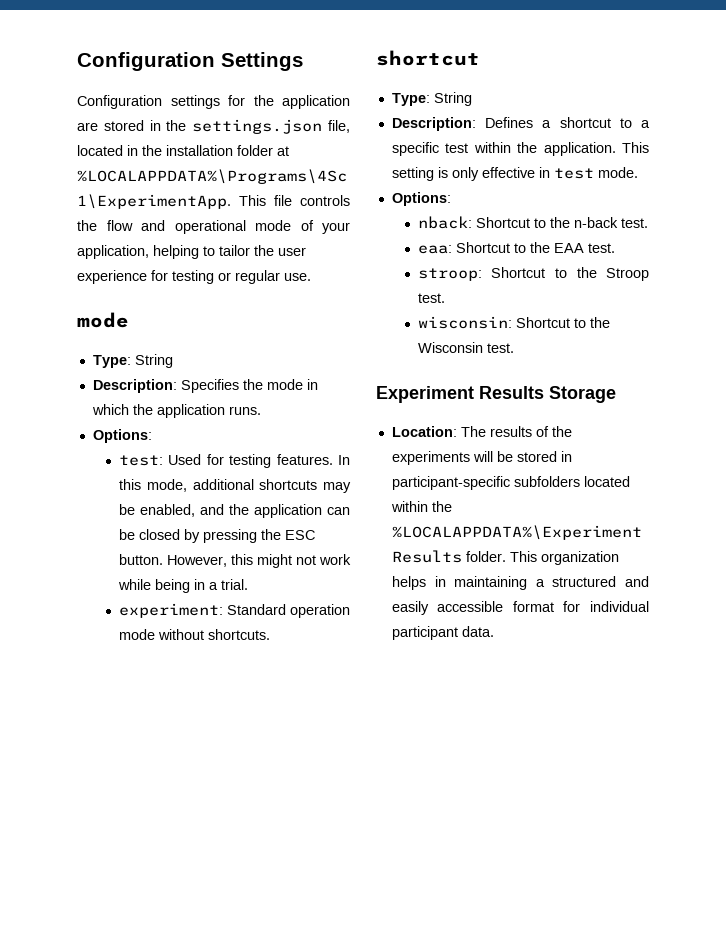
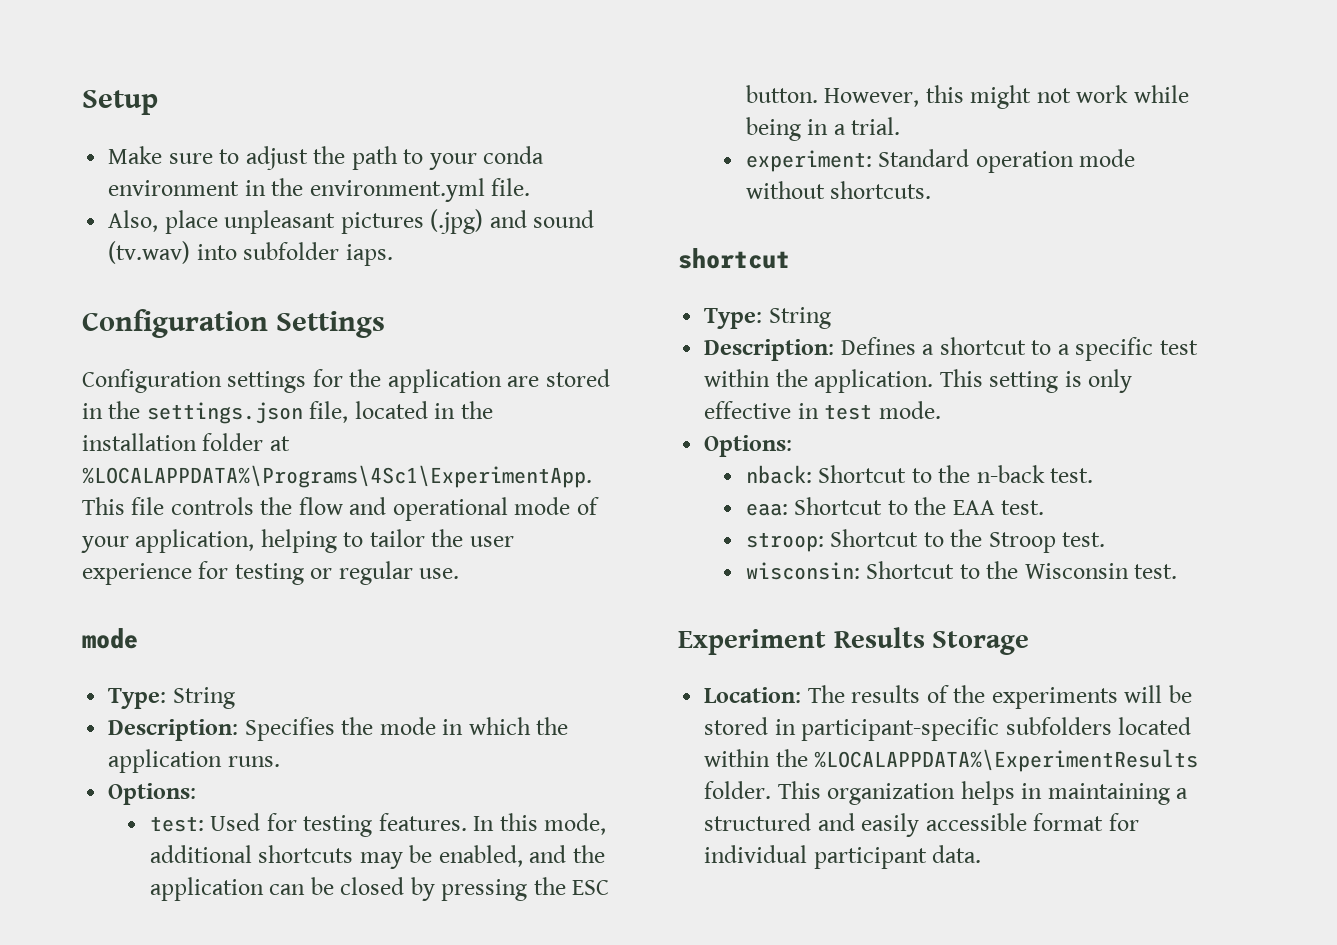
(77, 61) none -> [82,90,158,115] [108,146,545,170] [108,178,531,202] [108,209,595,234] [108,241,393,266] Setup // Make sure to adjust the path to your conda environment in the environment.yml file. // Also, place unpleasant pictures (.jpg) and sound (tv.wav) into subfolder iaps. //

